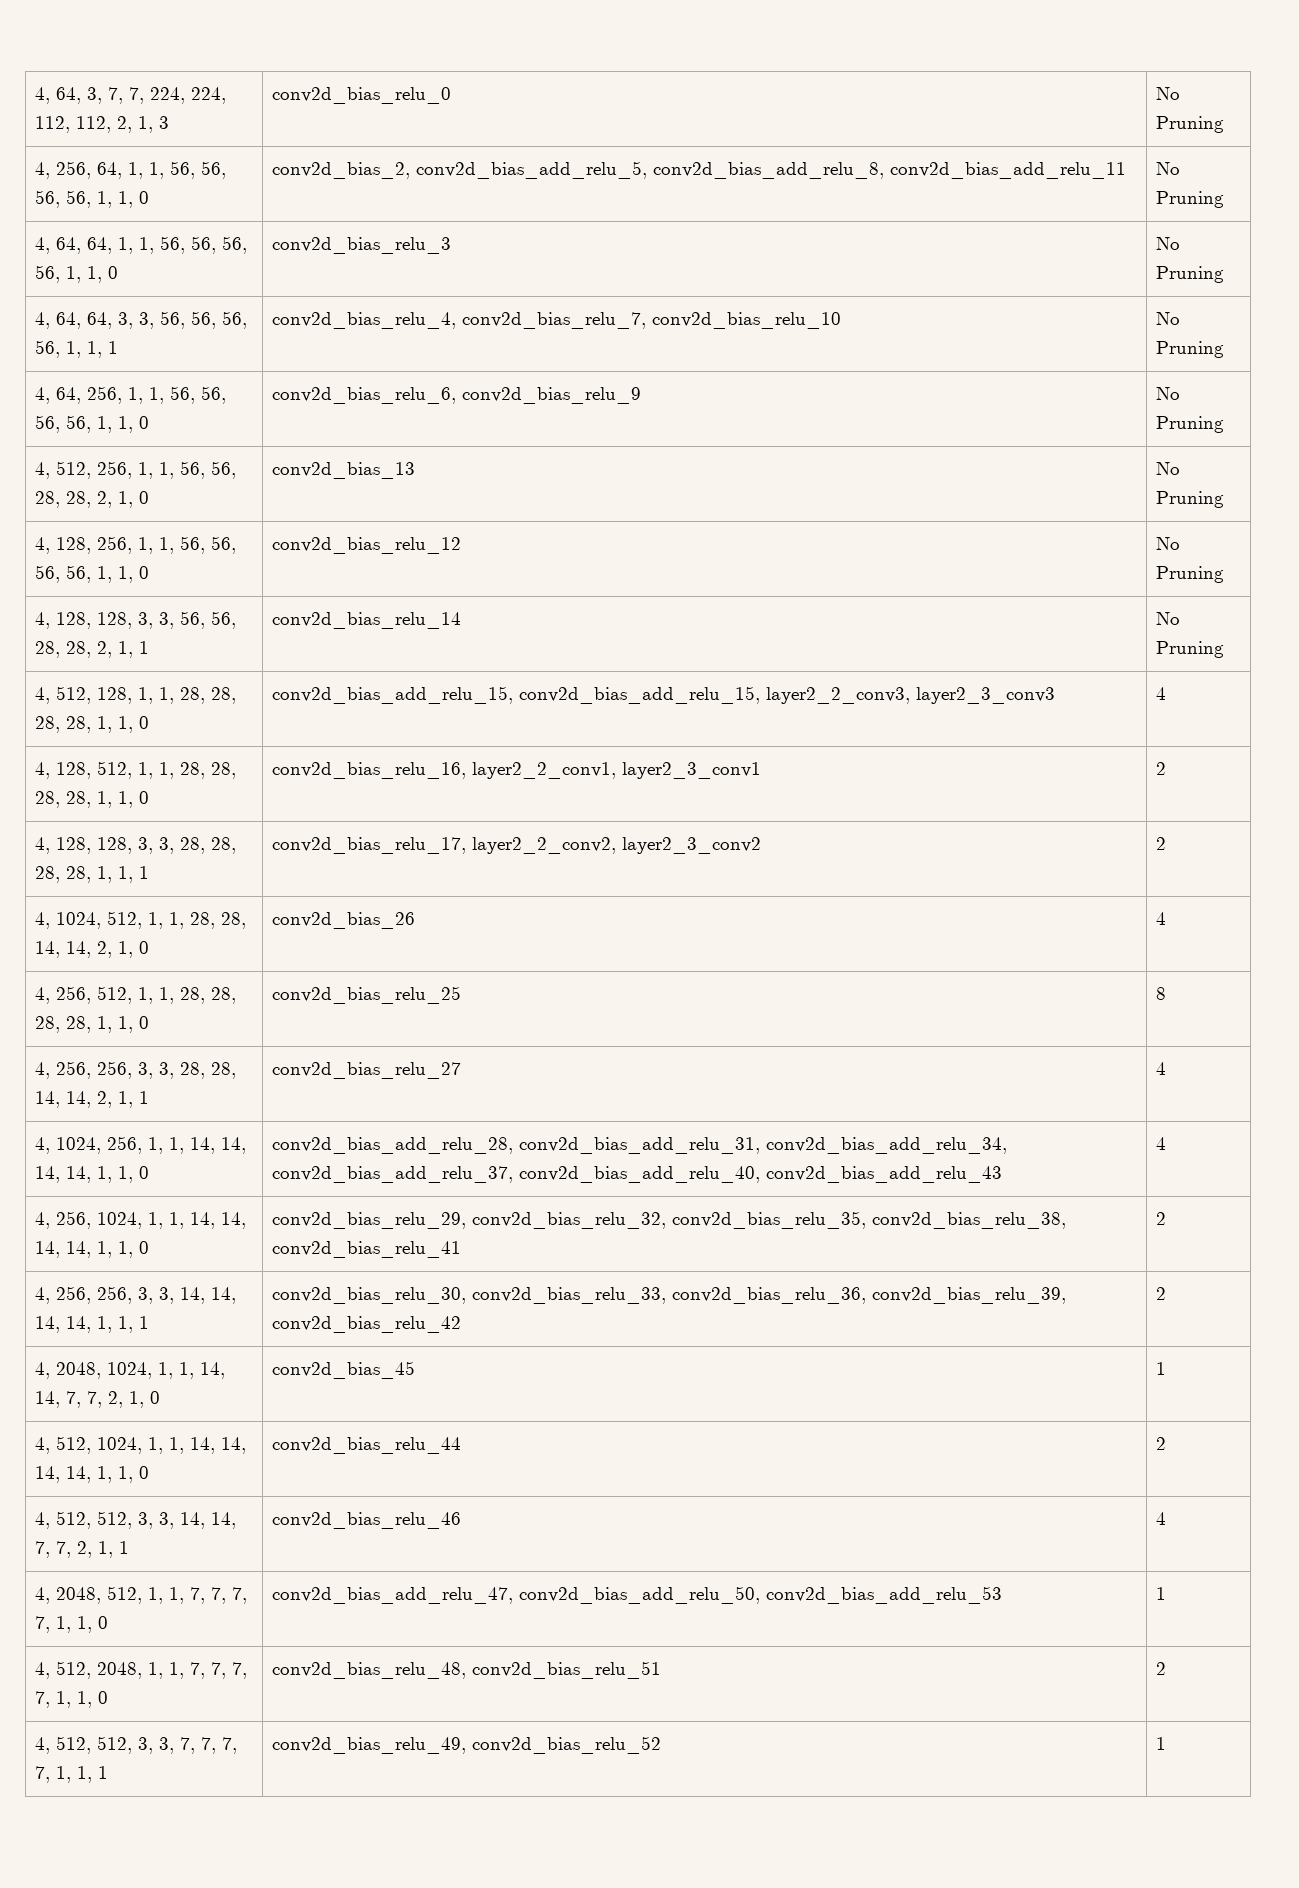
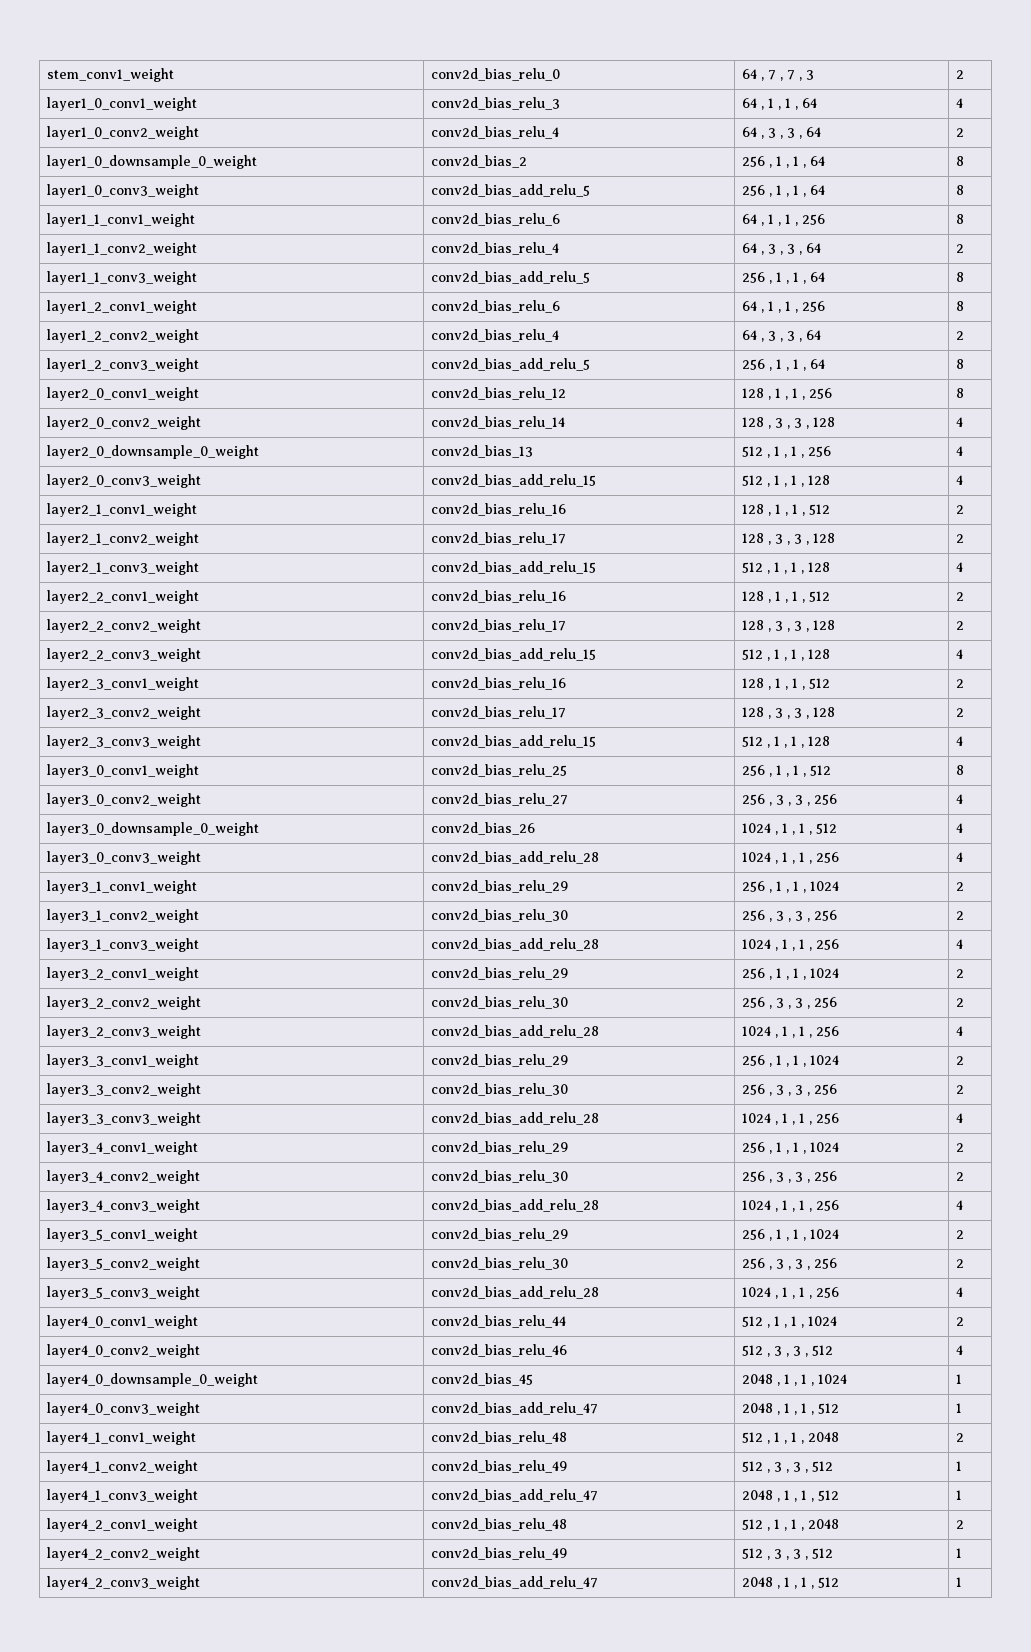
[34,87,226,104] [34,116,169,133] [271,87,451,104] [1155,87,1180,100] [1155,116,1224,133] [34,161,226,179] [34,190,149,208] [271,161,1126,179] [1155,162,1180,175] [1155,191,1224,208] [34,236,247,254] [34,265,118,283] [271,237,451,254] [1155,237,1180,250] [1155,266,1224,283] [34,311,247,329] [34,340,118,358] [271,312,841,329] [1155,312,1180,325] [1155,341,1224,358] [34,386,226,404] [34,415,149,433] [271,387,641,404] [1155,387,1180,400] [1155,416,1224,433] [34,461,236,479] [34,491,149,508] [271,462,415,479] [1155,462,1180,475] [1155,491,1224,508] [34,536,236,554] [34,565,149,583] [271,537,461,554] [1155,537,1180,550] [1155,566,1224,583] [34,611,236,629] [34,641,149,658] [271,612,461,629] [1155,612,1180,625] [1155,641,1224,658] [34,686,236,704] [34,716,149,733] [271,686,1055,704] [1155,687,1166,700] [34,761,236,779] [34,791,149,808] [271,762,761,779] [1155,762,1166,775] [34,837,236,854] [34,866,149,883] [271,837,761,854] [1155,837,1166,850] [34,911,246,929] [34,941,149,958] [271,912,415,929] [1155,912,1166,925] [34,986,236,1004] [34,1016,149,1033] [271,986,461,1004] [1155,987,1166,1000] [34,1061,236,1079] [34,1091,149,1108] [271,1062,461,1079] [1155,1062,1166,1075] [34,1136,246,1154] [34,1166,149,1183] [271,1137,1007,1154] [271,1166,1002,1183] [1155,1137,1166,1150] [34,1211,246,1229] [34,1241,149,1258] [271,1211,1066,1229] [271,1241,461,1258] [1155,1212,1166,1225] [34,1286,236,1304] [34,1316,149,1333] [271,1287,1066,1304] [271,1316,461,1333] [1155,1287,1166,1300] [34,1362,225,1379] [34,1391,160,1408] [271,1361,415,1379] [1155,1362,1166,1375] [34,1436,246,1454] [34,1466,149,1483] [271,1437,461,1454] [1155,1437,1166,1450] [34,1511,236,1529] [34,1541,129,1558] [271,1512,461,1529] [1155,1512,1166,1525] [34,1586,247,1604] [34,1616,108,1633] [271,1586,1002,1604] [1155,1587,1166,1600] [34,1661,247,1679] [34,1691,108,1708] [271,1661,661,1679] [1155,1662,1166,1675] [34,1736,237,1754] [34,1766,108,1783] [271,1736,661,1754] 4, 64, 3, 7, 7, 224, 224, 112, 112, 2, 1, 3 | conv2d_bias_relu_0 | No Pruning // 4, 256, 64, 1, 1, 56, 56, 56, 56, 1, 1, 0 | conv2d_bias_2, conv2d_bias_add_relu_5, conv2d_bias_add_relu_8, conv2d_bias_add_relu_11 | No Pruning // 4, 64, 64, 1, 1, 56, 56, 56, 56, 1, 1, 0 | conv2d_bias_relu_3 | No Pruning // 4, 64, 64, 3, 3, 56, 56, 56, 56, 1, 1, 1 | conv2d_bias_relu_4, conv2d_bias_relu_7, conv2d_bias_relu_10 | No Pruning // 4, 64, 256, 1, 1, 56, 56, 56, 56, 1, 1, 0 | conv2d_bias_relu_6, conv2d_bias_relu_9 | No Pruning // 4, 512, 256, 1, 1, 56, 56, 28, 28, 2, 1, 0 | conv2d_bias_13 | No Pruning // 4, 128, 256, 1, 1, 56, 56, 56, 56, 1, 1, 0 | conv2d_bias_relu_12 | No Pruning // 4, 128, 128, 3, 3, 56, 56, 28, 28, 2, 1, 1 | conv2d_bias_relu_14 | No Pruning // 4, 512, 128, 1, 1, 28, 28, 28, 28, 1, 1, 0 | conv2d_bias_add_relu_15, conv2d_bias_add_relu_15, layer2_2_conv3, layer2_3_conv3 | 4 // 4, 128, 512, 1, 1, 28, 28, 28, 28, 1, 1, 0 | conv2d_bias_relu_16, layer2_2_conv1, layer2_3_conv1 | 2 // 4, 128, 128, 3, 3, 28, 28, 28, 28, 1, 1, 1 | conv2d_bias_relu_17, layer2_2_conv2, layer2_3_conv2 | 2 // 4, 1024, 512, 1, 1, 28, 28, 14, 14, 2, 1, 0 | conv2d_bias_26 | 4 // 4, 256, 512, 1, 1, 28, 28, 28, 28, 1, 1, 0 | conv2d_bias_relu_25 | 8 // 4, 256, 256, 3, 3, 28, 28, 14, 14, 2, 1, 1 | conv2d_bias_relu_27 | 4 // 4, 1024, 256, 1, 1, 14, 14, 14, 14, 1, 1, 0 | conv2d_bias_add_relu_28, conv2d_bias_add_relu_31, conv2d_bias_add_relu_34, conv2d_bias_add_relu_37, conv2d_bias_add_relu_40, conv2d_bias_add_relu_43 | 4 // 4, 256, 1024, 1, 1, 14, 14, 14, 14, 1, 1, 0 | conv2d_bias_relu_29, conv2d_bias_relu_32, conv2d_bias_relu_35, conv2d_bias_relu_38, conv2d_bias_relu_41 | 2 // 4, 256, 256, 3, 3, 14, 14, 14, 14, 1, 1, 1 | conv2d_bias_relu_30, conv2d_bias_relu_33, conv2d_bias_relu_36, conv2d_bias_relu_39, conv2d_bias_relu_42 | 2 // 4, 2048, 1024, 1, 1, 14, 14, 7, 7, 2, 1, 0 | conv2d_bias_45 | 1 // 4, 512, 1024, 1, 1, 14, 14, 14, 14, 1, 1, 0 | conv2d_bias_relu_44 | 2 // 4, 512, 512, 3, 3, 14, 14, 7, 7, 2, 1, 1 | conv2d_bias_relu_46 | 4 // 4, 2048, 512, 1, 1, 7, 7, 7, 7, 1, 1, 0 | conv2d_bias_add_relu_47, conv2d_bias_add_relu_50, conv2d_bias_add_relu_53 | 1 // 4, 512, 2048, 1, 1, 7, 7, 7, 7, 1, 1, 0 | conv2d_bias_relu_48, conv2d_bias_relu_51 | 2 // 4, 512, 512, 3, 3, 7, 7, 7, 7, 1, 1, 1 | conv2d_bias_relu_49, conv2d_bias_relu_52 -> [47,68,175,82] [431,68,561,81] [742,69,815,81] [956,70,965,79] [47,97,198,111] [431,97,561,110] [742,98,818,110] [956,98,964,108] [47,126,200,140] [431,126,560,139] [742,127,822,139] [956,128,965,137] [47,155,258,169] [431,155,528,168] [742,156,826,168] [956,156,965,166] [47,184,200,198] [431,184,591,197] [742,185,826,197] [956,185,965,195] [47,213,196,227] [431,213,561,226] [742,214,826,226] [956,214,965,224] [47,242,198,256] [431,242,560,255] [742,243,822,255] [956,244,965,253] [47,271,198,285] [431,271,591,284] [742,272,826,284] [956,272,965,282] [47,300,198,314] [431,300,561,313] [742,301,826,313] [956,301,965,311] [47,329,200,343] [431,329,560,342] [742,330,822,342] [956,331,965,340] [47,358,200,372] [431,358,591,371] [742,359,826,371] [956,359,965,369] [47,387,200,401] [431,387,567,400] [742,388,833,400] [956,388,965,398] [47,416,202,430] [431,416,566,429] [742,417,836,429] [956,417,964,427] [47,445,260,459] [431,445,534,458] [742,446,832,458] [956,446,964,456] [47,474,202,488] [431,474,597,487] [742,475,831,487] [956,475,964,485] [47,503,198,517] [431,503,567,516] [742,504,831,516] [956,505,965,514] [47,532,200,546] [431,532,567,545] [742,533,836,545] [956,534,965,543] [47,561,200,575] [431,561,597,574] [742,562,831,574] [956,562,964,572] [47,590,200,604] [431,590,567,603] [742,591,831,603] [956,592,965,601] [47,619,202,633] [431,619,567,632] [742,620,836,632] [956,621,965,630] [47,648,202,662] [431,648,597,661] [742,649,831,661] [956,649,964,659] [47,677,200,691] [431,677,567,690] [742,678,831,690] [956,679,965,688] [47,706,202,720] [431,706,567,719] [742,707,836,719] [956,708,965,717] [47,735,202,749] [431,735,597,748] [742,736,831,748] [956,736,964,746] [47,764,200,778] [431,764,568,777] [742,765,832,777] [956,765,965,775] [47,793,202,807] [431,793,569,806] [742,794,838,806] [956,794,964,804] [47,822,260,836] [431,822,536,835] [742,823,838,835] [956,823,964,833] [47,851,202,865] [431,851,600,864] [742,852,840,864] [956,852,964,862] [47,880,198,894] [431,880,569,893] [742,881,840,893] [956,882,965,891] [47,909,200,923] [431,909,569,922] [742,910,838,922] [956,911,965,920] [47,938,200,952] [431,938,600,951] [742,939,840,951] [956,939,964,949] [47,967,200,981] [431,967,569,980] [742,968,840,980] [956,969,965,978] [47,996,202,1010] [431,996,569,1009] [742,997,838,1009] [956,998,965,1007] [47,1025,202,1039] [431,1025,600,1038] [742,1026,840,1038] [956,1026,964,1036] [47,1054,200,1068] [431,1054,569,1067] [742,1055,840,1067] [956,1056,965,1065] [47,1083,202,1097] [431,1083,569,1096] [742,1084,838,1096] [956,1085,965,1094] [47,1112,202,1126] [431,1112,600,1125] [742,1113,840,1125] [956,1113,964,1123] [47,1141,199,1155] [431,1141,569,1154] [742,1142,840,1154] [956,1143,965,1152] [47,1170,201,1184] [431,1170,569,1183] [742,1171,838,1183] [956,1172,965,1181] [47,1199,201,1213] [431,1199,600,1212] [742,1200,840,1212] [956,1200,964,1210] [47,1228,199,1242] [431,1228,569,1241] [742,1229,840,1241] [956,1230,965,1239] [47,1257,201,1271] [431,1257,569,1270] [742,1258,838,1270] [956,1259,965,1268] [47,1286,201,1300] [431,1286,600,1299] [742,1287,840,1299] [956,1287,964,1297] [47,1315,199,1329] [431,1315,567,1328] [742,1316,838,1328] [956,1317,965,1326] [47,1344,201,1358] [431,1344,568,1357] [742,1345,834,1357] [956,1345,964,1355] [47,1373,259,1387] [431,1373,534,1386] [742,1374,848,1386] [956,1374,963,1384] [47,1402,201,1416] [431,1402,599,1415] [742,1403,840,1415] [956,1403,963,1413] [47,1431,197,1445] [431,1431,568,1444] [742,1432,840,1444] [956,1433,965,1442] [47,1460,199,1474] [431,1460,568,1473] [742,1461,834,1473] [956,1461,963,1471] [47,1489,199,1503] [431,1489,599,1502] [742,1490,840,1502] [956,1490,963,1500] [47,1518,199,1532] [431,1518,568,1531] [742,1519,840,1531] [956,1520,965,1529] [47,1547,201,1561] [431,1547,568,1560] [742,1548,834,1560] [956,1548,963,1558] [47,1576,201,1590] [431,1576,599,1589] [742,1577,840,1589] stem_conv1_weight | conv2d_bias_relu_0 | 64 , 7 , 7 , 3 | 2 // layer1_0_conv1_weight | conv2d_bias_relu_3 | 64 , 1 , 1 , 64 | 4 // layer1_0_conv2_weight | conv2d_bias_relu_4 | 64 , 3 , 3 , 64 | 2 // layer1_0_downsample_0_weight | conv2d_bias_2 | 256 , 1 , 1 , 64 | 8 // layer1_0_conv3_weight | conv2d_bias_add_relu_5 | 256 , 1 , 1 , 64 | 8 // layer1_1_conv1_weight | conv2d_bias_relu_6 | 64 , 1 , 1 , 256 | 8 // layer1_1_conv2_weight | conv2d_bias_relu_4 | 64 , 3 , 3 , 64 | 2 // layer1_1_conv3_weight | conv2d_bias_add_relu_5 | 256 , 1 , 1 , 64 | 8 // layer1_2_conv1_weight | conv2d_bias_relu_6 | 64 , 1 , 1 , 256 | 8 // layer1_2_conv2_weight | conv2d_bias_relu_4 | 64 , 3 , 3 , 64 | 2 // layer1_2_conv3_weight | conv2d_bias_add_relu_5 | 256 , 1 , 1 , 64 | 8 // layer2_0_conv1_weight | conv2d_bias_relu_12 | 128 , 1 , 1 , 256 | 8 // layer2_0_conv2_weight | conv2d_bias_relu_14 | 128 , 3 , 3 , 128 | 4 // layer2_0_downsample_0_weight | conv2d_bias_13 | 512 , 1 , 1 , 256 | 4 // layer2_0_conv3_weight | conv2d_bias_add_relu_15 | 512 , 1 , 1 , 128 | 4 // layer2_1_conv1_weight | conv2d_bias_relu_16 | 128 , 1 , 1 , 512 | 2 // layer2_1_conv2_weight | conv2d_bias_relu_17 | 128 , 3 , 3 , 128 | 2 // layer2_1_conv3_weight | conv2d_bias_add_relu_15 | 512 , 1 , 1 , 128 | 4 // layer2_2_conv1_weight | conv2d_bias_relu_16 | 128 , 1 , 1 , 512 | 2 // layer2_2_conv2_weight | conv2d_bias_relu_17 | 128 , 3 , 3 , 128 | 2 // layer2_2_conv3_weight | conv2d_bias_add_relu_15 | 512 , 1 , 1 , 128 | 4 // layer2_3_conv1_weight | conv2d_bias_relu_16 | 128 , 1 , 1 , 512 | 2 // layer2_3_conv2_weight | conv2d_bias_relu_17 | 128 , 3 , 3 , 128 | 2 // layer2_3_conv3_weight | conv2d_bias_add_relu_15 | 512 , 1 , 1 , 128 | 4 // layer3_0_conv1_weight | conv2d_bias_relu_25 | 256 , 1 , 1 , 512 | 8 // layer3_0_conv2_weight | conv2d_bias_relu_27 | 256 , 3 , 3 , 256 | 4 // layer3_0_downsample_0_weight | conv2d_bias_26 | 1024 , 1 , 1 , 512 | 4 // layer3_0_conv3_weight | conv2d_bias_add_relu_28 | 1024 , 1 , 1 , 256 | 4 // layer3_1_conv1_weight | conv2d_bias_relu_29 | 256 , 1 , 1 , 1024 | 2 // layer3_1_conv2_weight | conv2d_bias_relu_30 | 256 , 3 , 3 , 256 | 2 // layer3_1_conv3_weight | conv2d_bias_add_relu_28 | 1024 , 1 , 1 , 256 | 4 // layer3_2_conv1_weight | conv2d_bias_relu_29 | 256 , 1 , 1 , 1024 | 2 // layer3_2_conv2_weight | conv2d_bias_relu_30 | 256 , 3 , 3 , 256 | 2 // layer3_2_conv3_weight | conv2d_bias_add_relu_28 | 1024 , 1 , 1 , 256 | 4 // layer3_3_conv1_weight | conv2d_bias_relu_29 | 256 , 1 , 1 , 1024 | 2 // layer3_3_conv2_weight | conv2d_bias_relu_30 | 256 , 3 , 3 , 256 | 2 // layer3_3_conv3_weight | conv2d_bias_add_relu_28 | 1024 , 1 , 1 , 256 | 4 // layer3_4_conv1_weight | conv2d_bias_relu_29 | 256 , 1 , 1 , 1024 | 2 // layer3_4_conv2_weight | conv2d_bias_relu_30 | 256 , 3 , 3 , 256 | 2 // layer3_4_conv3_weight | conv2d_bias_add_relu_28 | 1024 , 1 , 1 , 256 | 4 // layer3_5_conv1_weight | conv2d_bias_relu_29 | 256 , 1 , 1 , 1024 | 2 // layer3_5_conv2_weight | conv2d_bias_relu_30 | 256 , 3 , 3 , 256 | 2 // layer3_5_conv3_weight | conv2d_bias_add_relu_28 | 1024 , 1 , 1 , 256 | 4 // layer4_0_conv1_weight | conv2d_bias_relu_44 | 512 , 1 , 1 , 1024 | 2 // layer4_0_conv2_weight | conv2d_bias_relu_46 | 512 , 3 , 3 , 512 | 4 // layer4_0_downsample_0_weight | conv2d_bias_45 | 2048 , 1 , 1 , 1024 | 1 // layer4_0_conv3_weight | conv2d_bias_add_relu_47 | 2048 , 1 , 1 , 512 | 1 // layer4_1_conv1_weight | conv2d_bias_relu_48 | 512 , 1 , 1 , 2048 | 2 // layer4_1_conv2_weight | conv2d_bias_relu_49 | 512 , 3 , 3 , 512 | 1 // layer4_1_conv3_weight | conv2d_bias_add_relu_47 | 2048 , 1 , 1 , 512 | 1 // layer4_2_conv1_weight | conv2d_bias_relu_48 | 512 , 1 , 1 , 2048 | 2 // layer4_2_conv2_weight | conv2d_bias_relu_49 | 512 , 3 , 3 , 512 | 1 // layer4_2_conv3_weight | conv2d_bias_add_relu_47 | 2048 , 1 , 1 , 512

